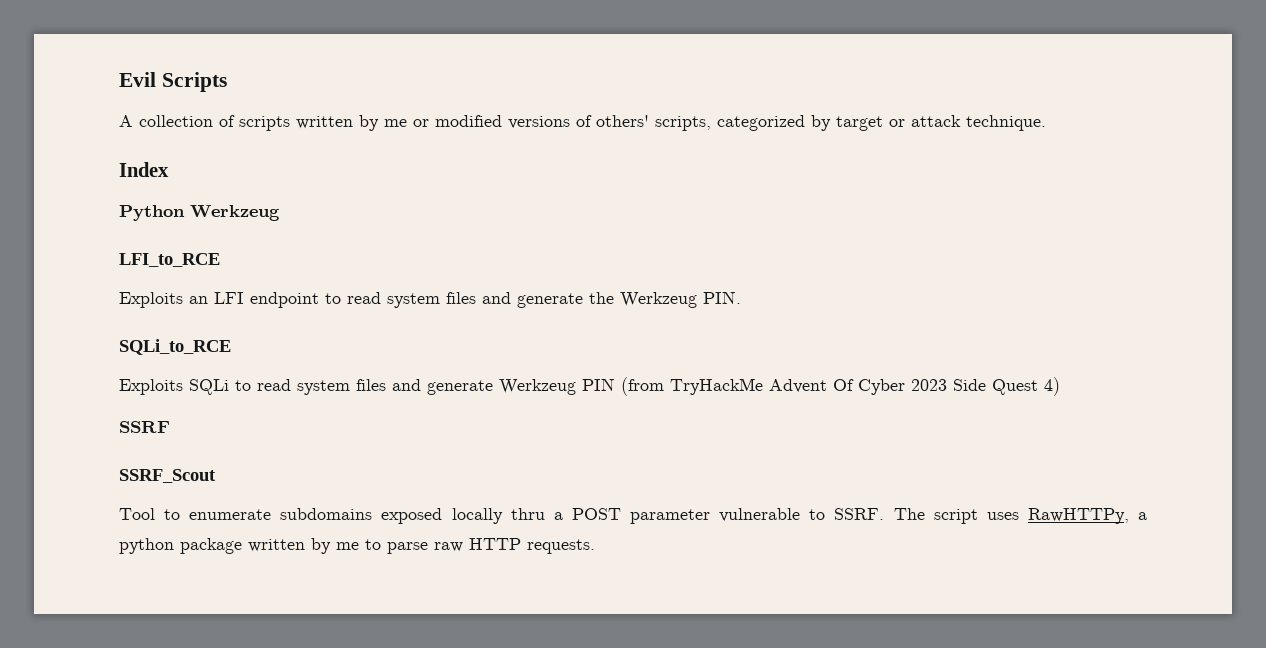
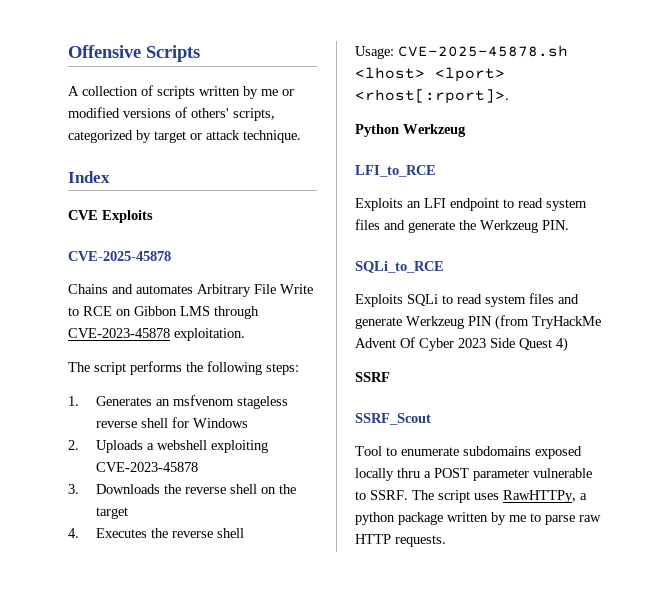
[119,72,156,87] Evil -> [68,45,141,58] Offensive
(169, 169) none -> [68,210,153,223] [68,251,171,261] [68,284,313,297] [68,306,259,319] [68,328,245,341] [68,361,299,375] [68,395,289,409] [96,417,249,428] [68,440,269,453] [96,462,199,472] [68,484,297,494] [96,507,129,519] [68,528,245,538] [355,45,568,59] [355,67,505,82] [355,89,509,104] // CVE Exploits // CVE-2025-45878 // Chains and automates Arbitrary File Write to RCE on Gibbon LMS through CVE-2023-45878 exploitation. // The script performs the following steps: // 1. Generates an msfvenom stageless reverse shell for Windows // 2. Uploads a webshell exploiting CVE-2023-45878 // 3. Downloads the reverse shell on the target // 4. Executes the reverse shell // Usage: CVE-2025-45878.sh <lhost> <lport> <rhost[:rport]>.

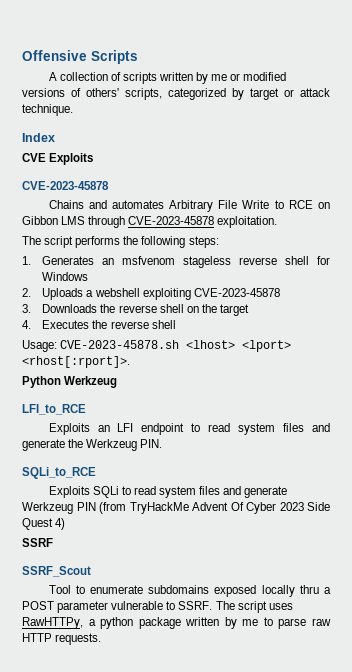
[68,251,171,261] CVE-2025-45878 -> [22,181,109,190] CVE-2023-45878
[398,45,568,57] CVE-2025-45878.sh -> [60,340,180,349] CVE-2023-45878.sh

